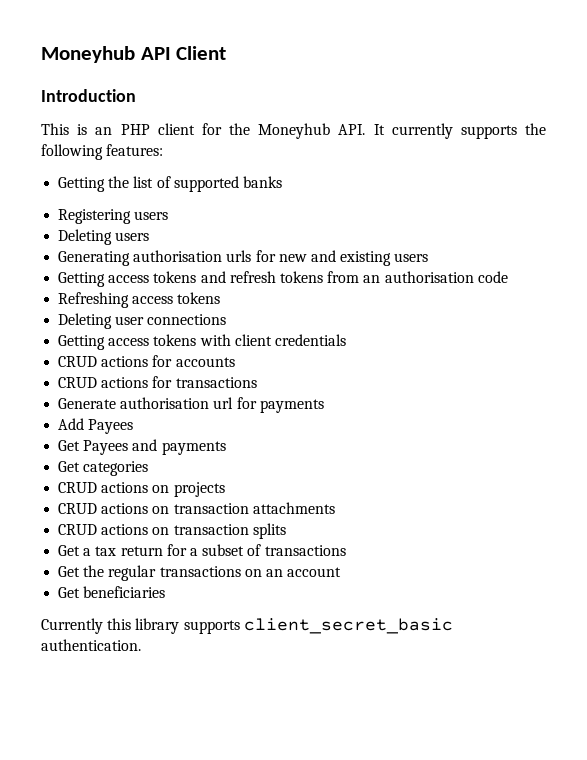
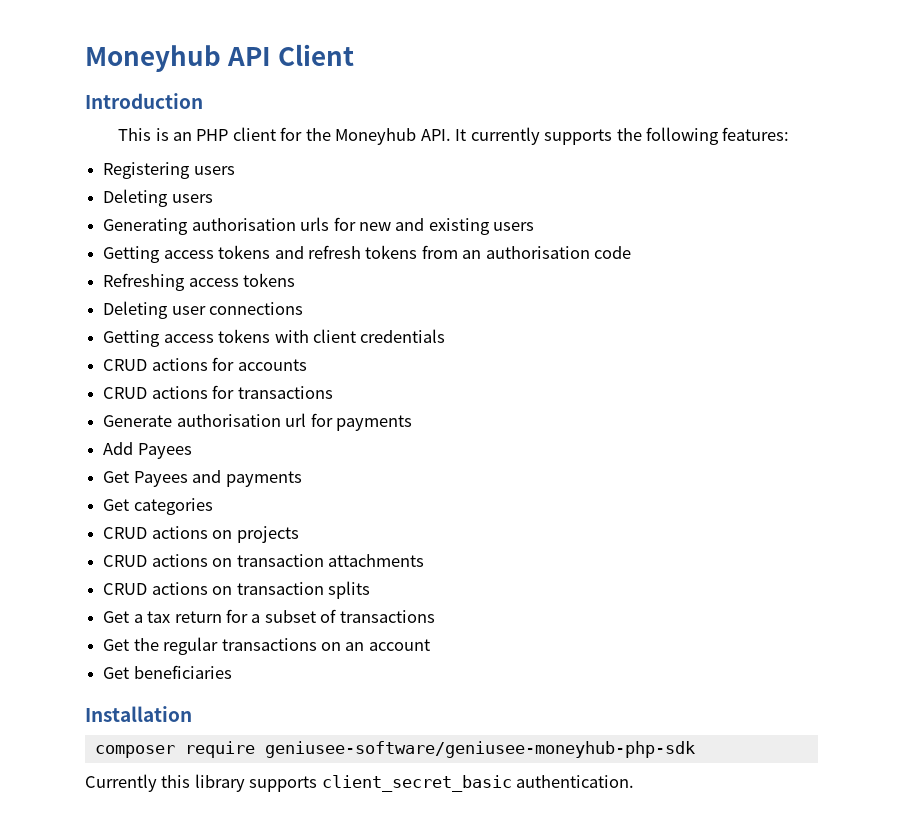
[58,176,282,192] // Getting the list of supported banks -> (790, 134) none
(166, 592) none -> [85,706,192,722] [94,741,695,758] // Installation // composer require geniusee-software/geniusee-moneyhub-php-sdk

